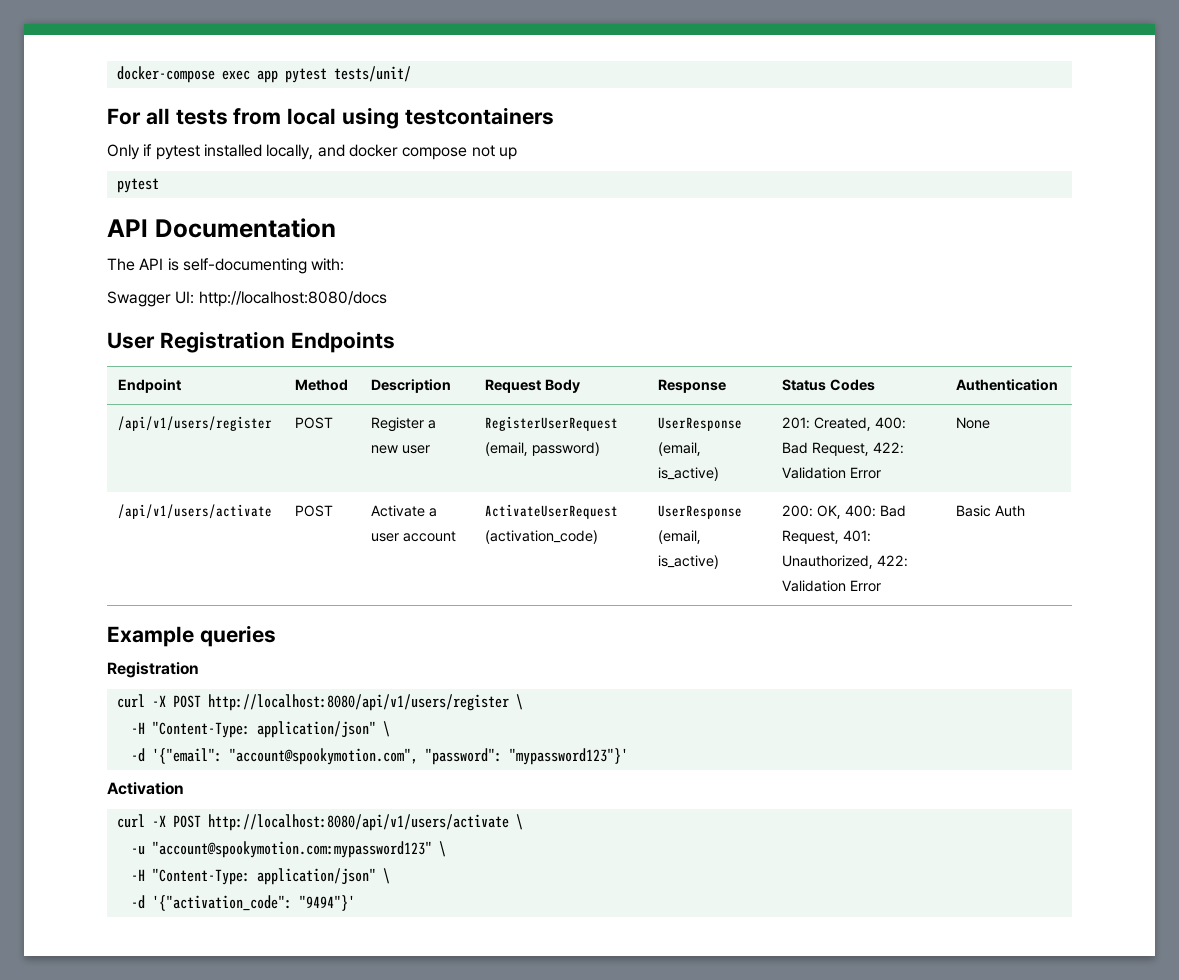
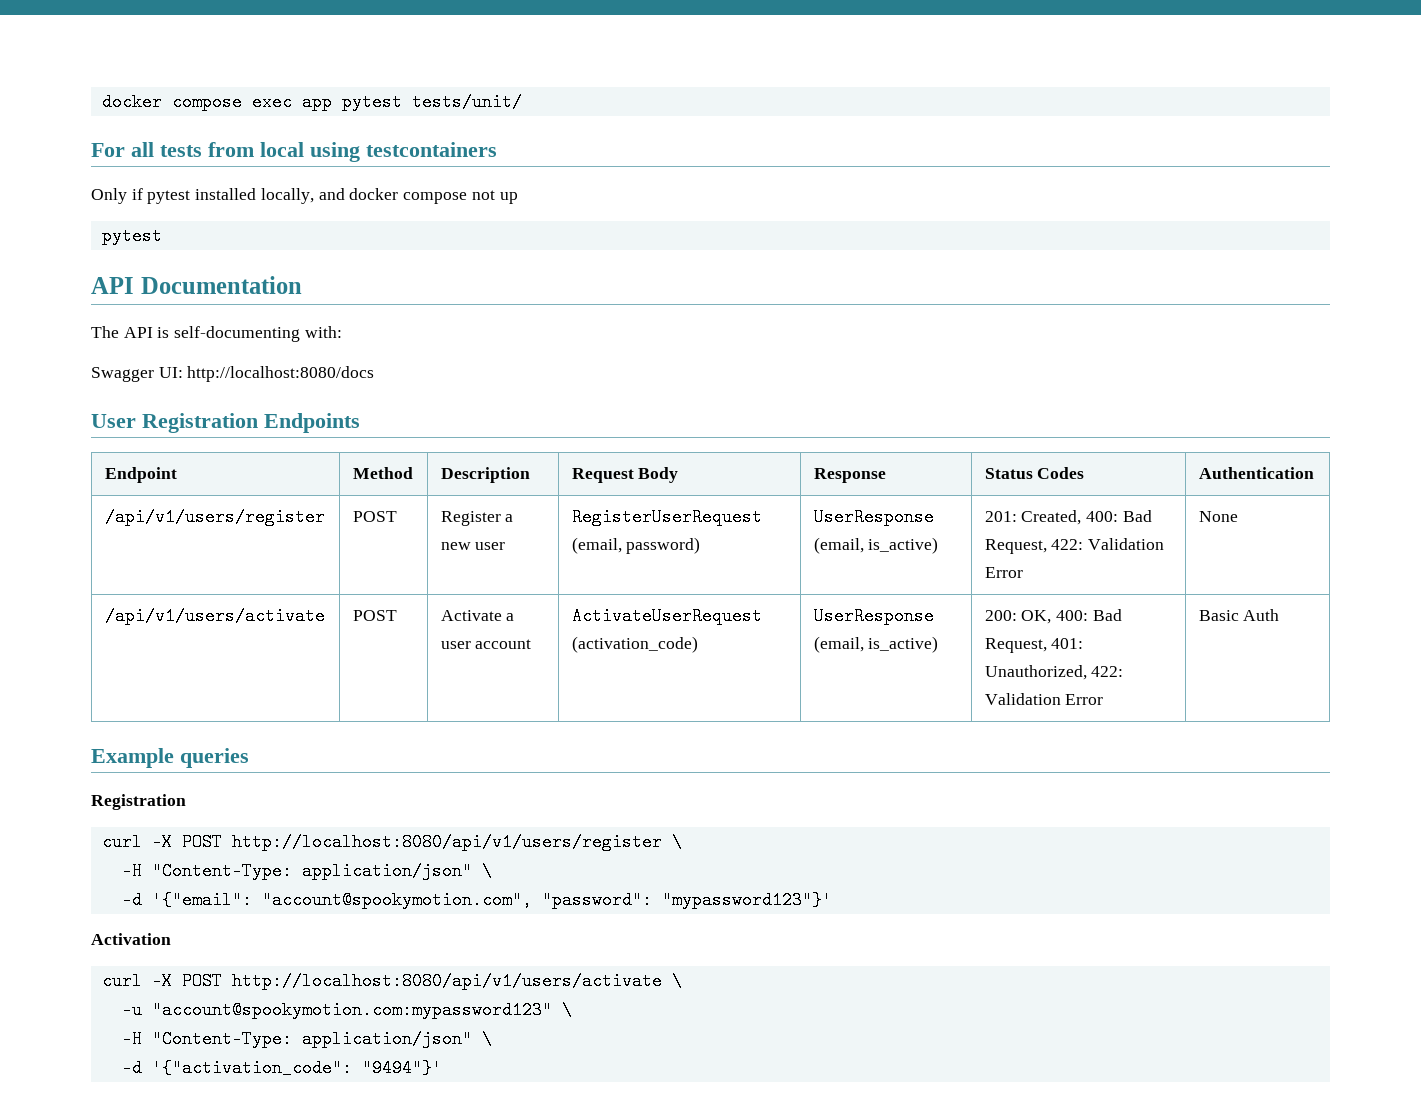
[116,66,215,83] docker-compose -> [101,93,242,111] docker compose

